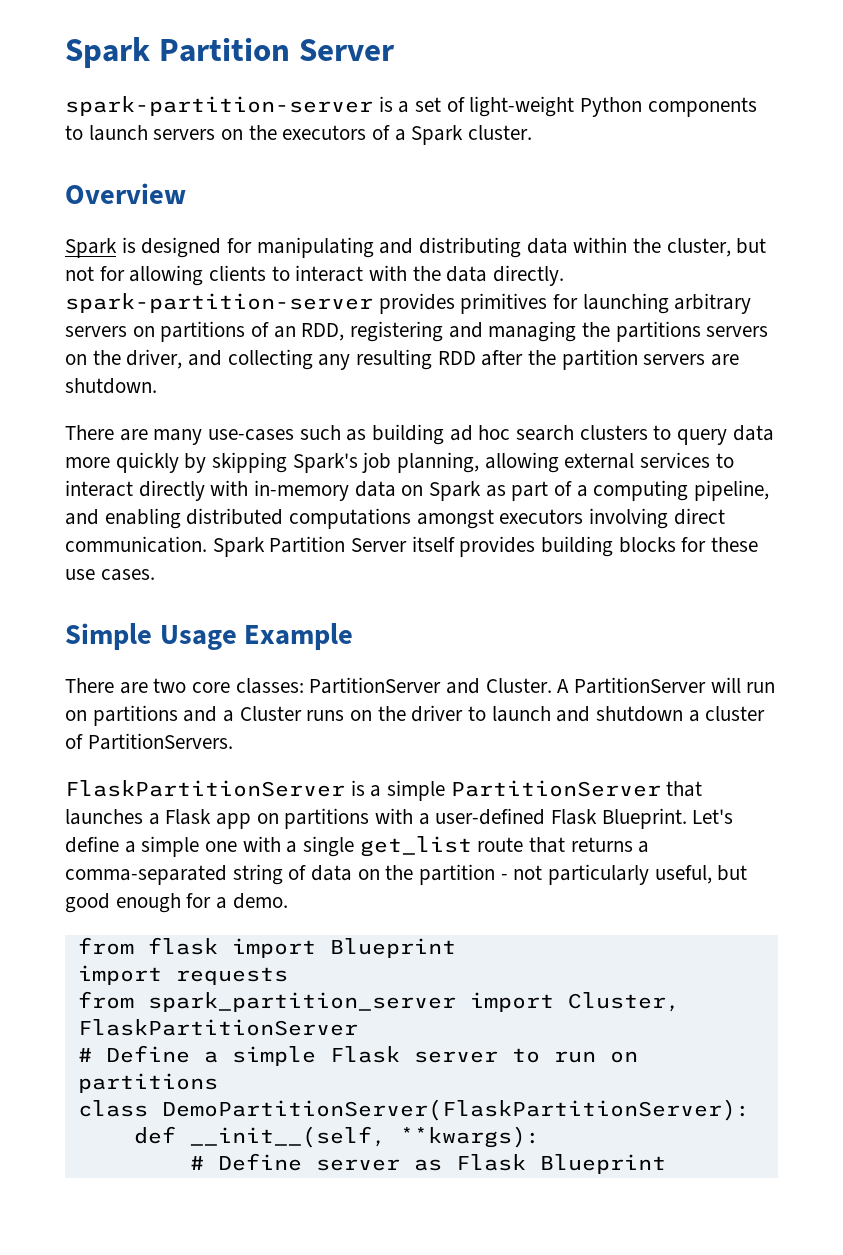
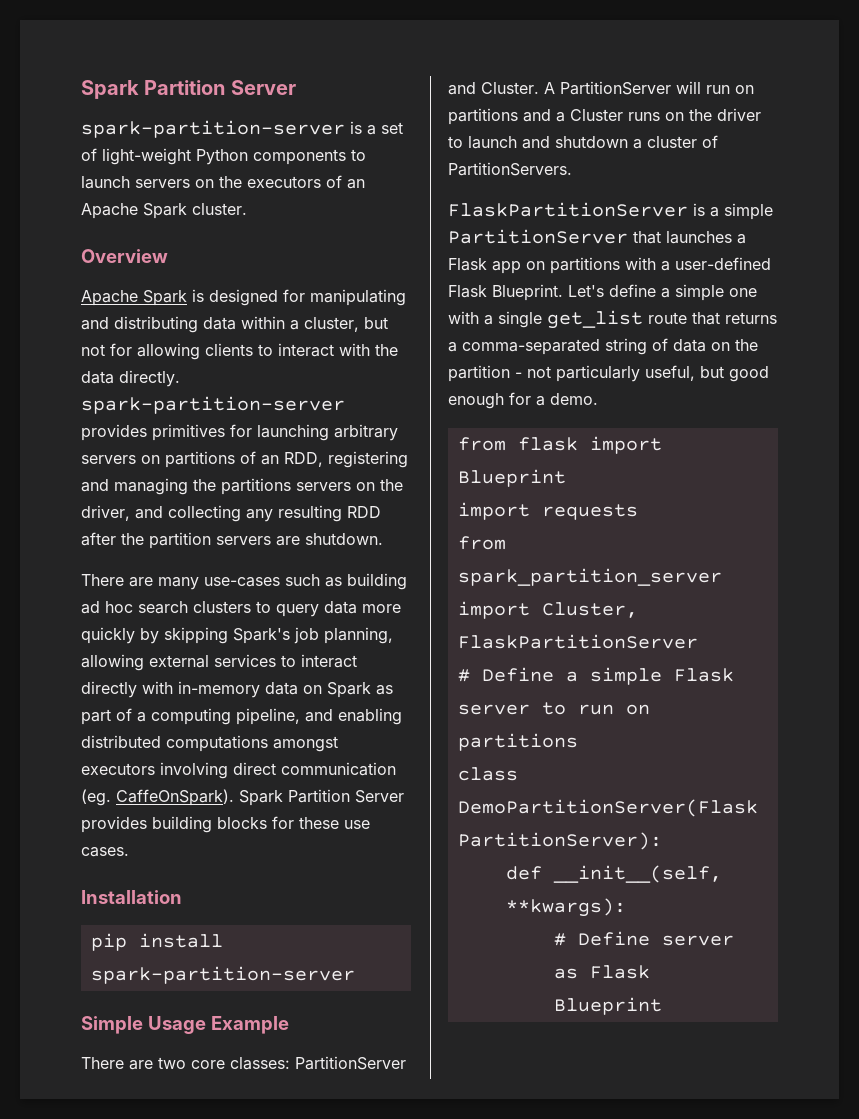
[394,129,406,141] a -> [347,179,365,189] [81,203,138,219] an Apache
(186, 193) none -> [81,290,138,306] Apache
[633,238,662,253] the -> [290,320,299,330] a
[65,536,455,557] communication. Spark Partition Server itself -> [281,762,396,776] [81,789,404,806] communication (eg. CaffeOnSpark). Spark Partition Server
(155, 575) none -> [81,890,182,904] [90,933,223,951] [90,966,355,984] // Installation // pip install spark-partition-server

